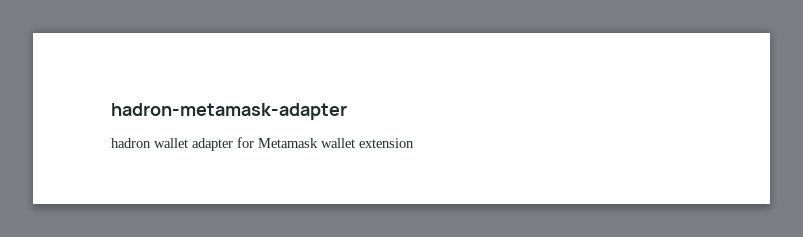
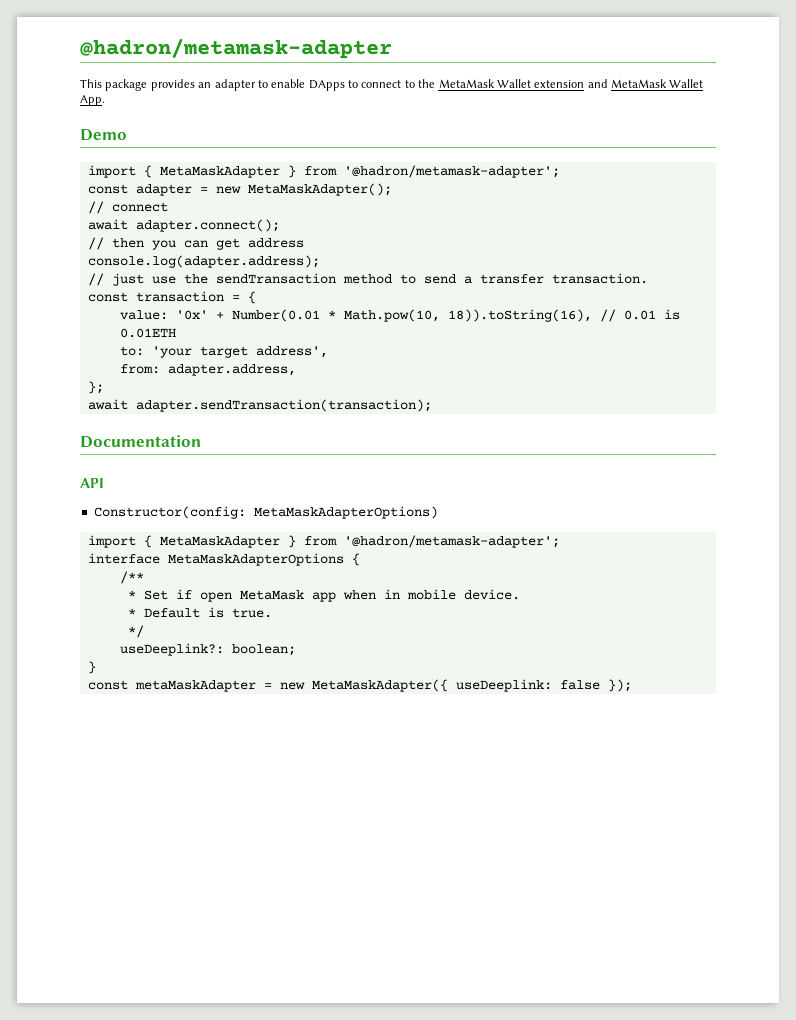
[111,103,347,120] [111,137,414,151] hadron-metamask-adapter // hadron wallet adapter for Metamask wallet extension -> [80,38,392,59] [80,79,704,91] [80,95,105,106] [80,129,127,141] [87,165,560,178] [87,183,392,196] [87,201,168,214] [87,219,280,232] [87,237,304,250] [87,255,320,268] [87,273,648,286] [87,291,256,304] [119,309,680,322] [119,328,176,338] [119,346,328,358] [119,364,296,376] [87,381,104,394] [87,399,432,412] [80,435,201,448] [80,478,104,488] [93,506,438,519] [87,535,560,548] [87,553,360,566] [119,571,144,584] [127,589,520,602] [127,607,272,618] [127,625,144,638] [119,643,296,656] [87,661,96,674] [87,679,632,692] @hadron/metamask-adapter // This package provides an adapter to enable DApps to connect to the MetaMask Wallet extension and MetaMask Wallet App. // Demo // import { MetaMaskAdapter } from '@hadron/metamask-adapter'; // const adapter = new MetaMaskAdapter(); // // connect // await adapter.connect(); // // then you can get address // console.log(adapter.address); // // just use the sendTransaction method to send a transfer transaction. // const transaction = { // value: '0x' + Number(0.01 * Math.pow(10, 18)).toString(16), // 0.01 is 0.01ETH // to: 'your target address', // from: adapter.address, // }; // await adapter.sendTransaction(transaction); // Documentation // API // Constructor(config: MetaMaskAdapterOptions) // import { MetaMaskAdapter } from '@hadron/metamask-adapter'; // interface MetaMaskAdapterOptions { // /** // * Set if open MetaMask app when in mobile device. // * Default is true. // */ // useDeeplink?: boolean; // } // const metaMaskAdapter = new MetaMaskAdapter({ useDeeplink: false });

